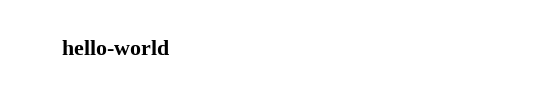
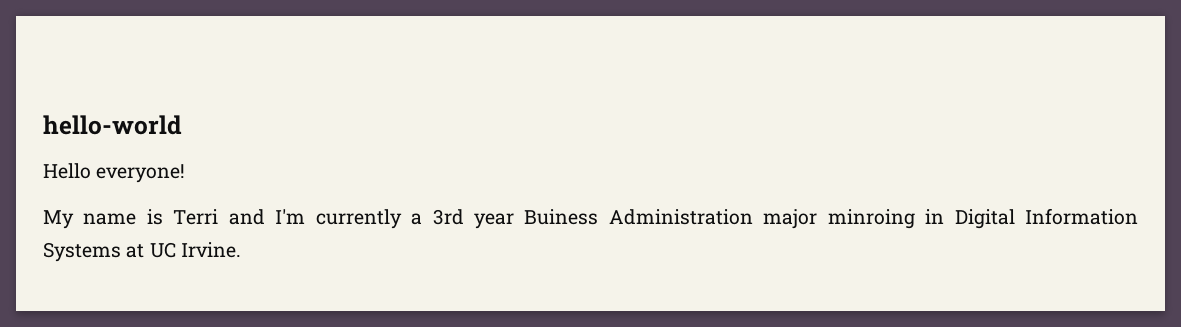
(169, 47) none -> [43,163,186,183] [43,208,1138,229] [43,242,241,262] // Hello everyone! // My name is Terri and I'm currently a 3rd year Buiness Administration major minroing in Digital Information Systems at UC Irvine.

